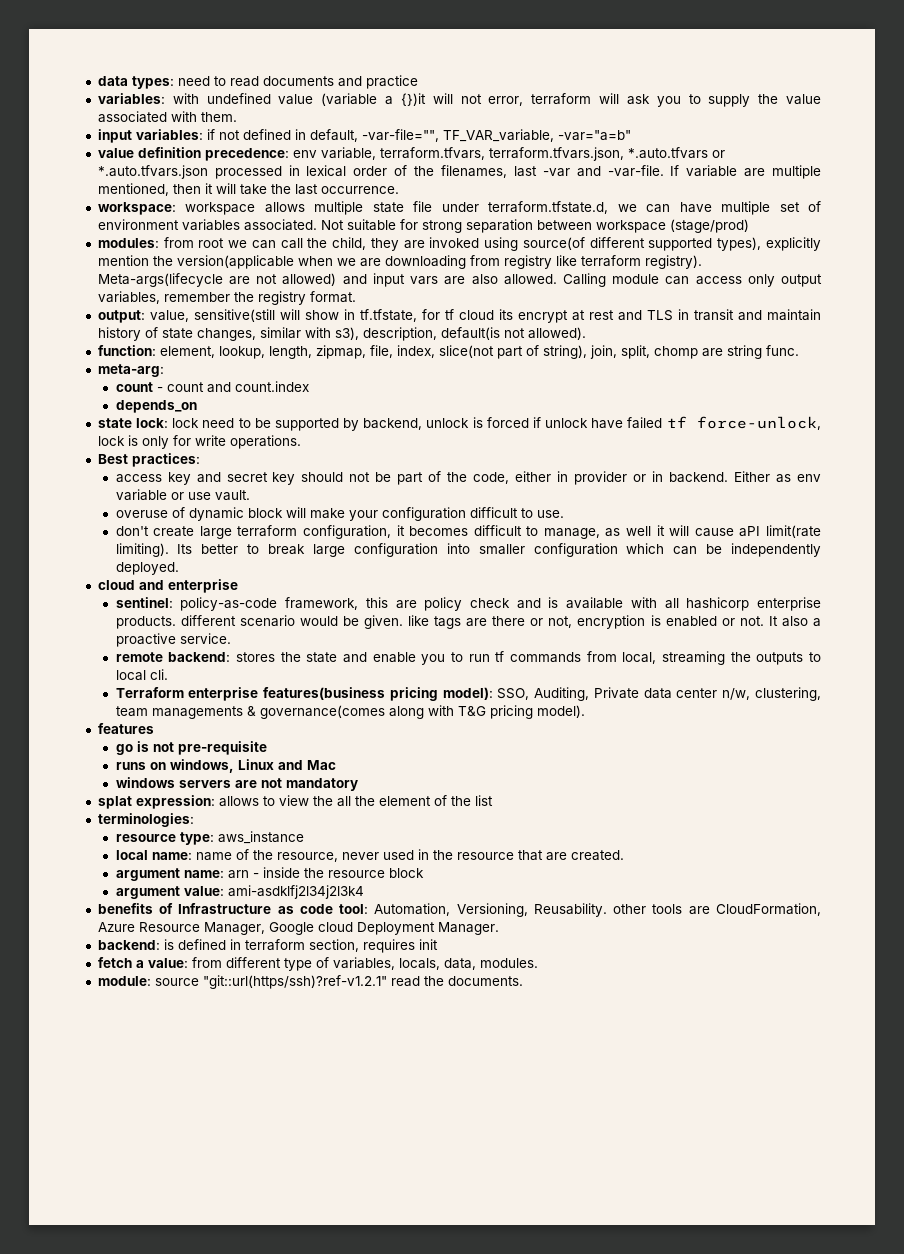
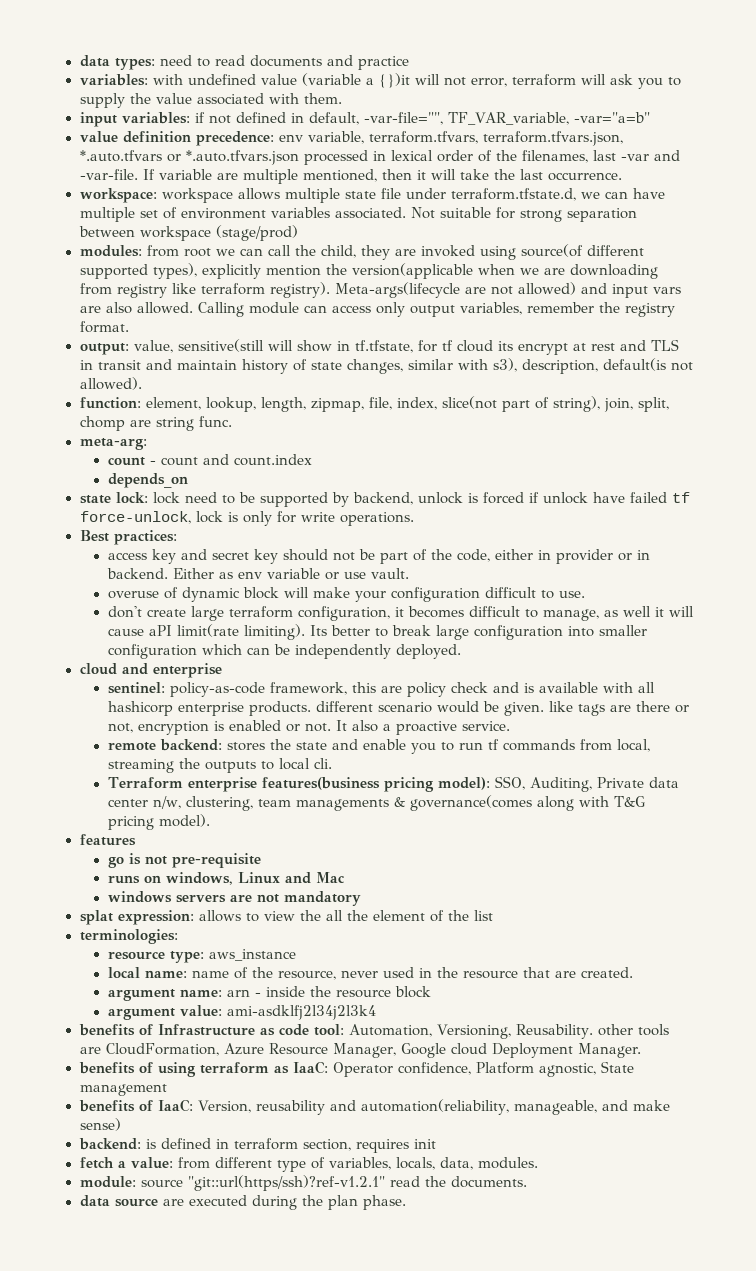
(499, 928) none -> [78,1061,634,1077] [79,1084,167,1096] [78,1099,671,1115] [79,1118,121,1131] // benefits of using terraform as IaaC: Operator confidence, Platform agnostic, State management // benefits of IaaC: Version, reusability and automation(reliability, manageable, and make sense)
(523, 981) none -> [79,1195,406,1210] // data source are executed during the plan phase.

